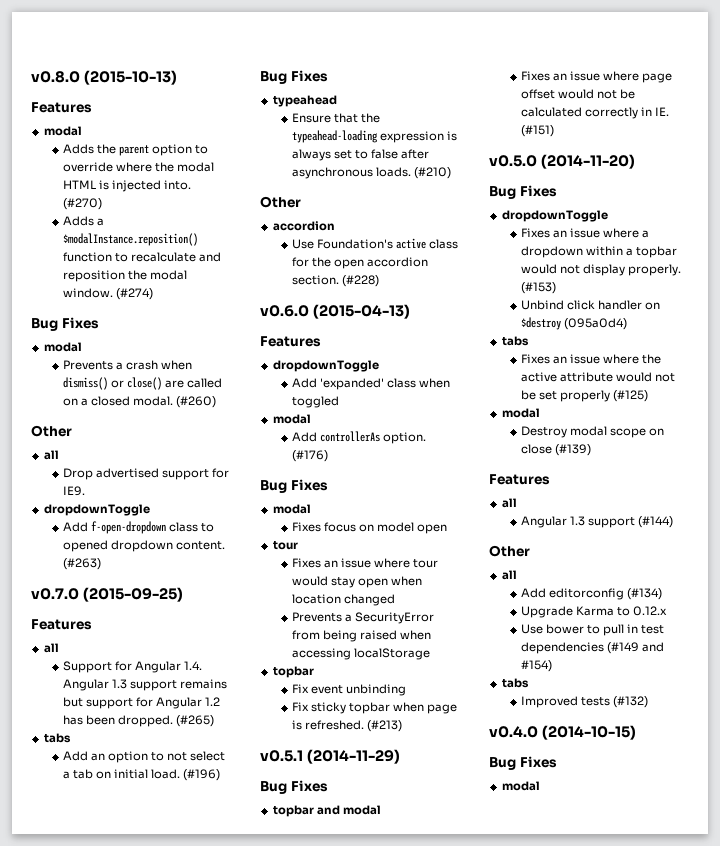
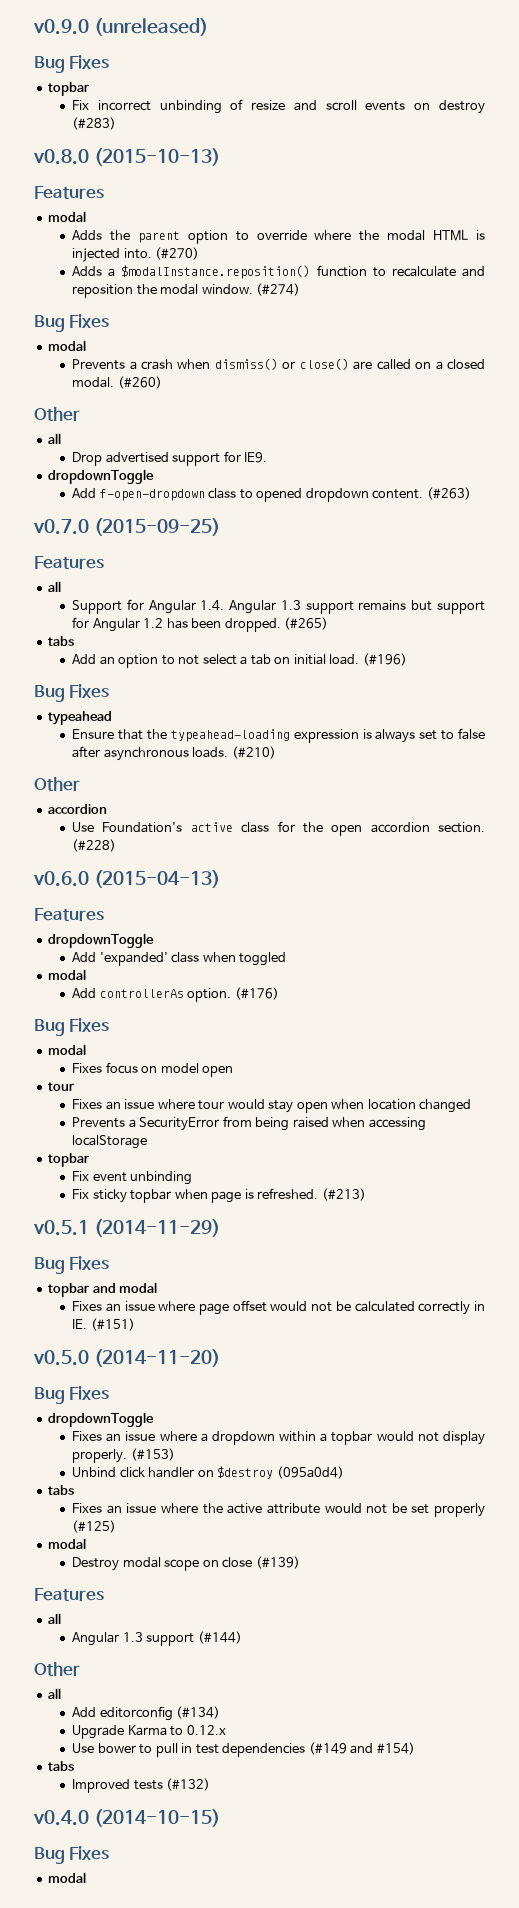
(31, 77) none -> [33,18,208,36] [34,55,110,73] [48,82,90,96] [72,99,485,114] [72,117,117,130] v0.9.0 (unreleased) // Bug Fixes // topbar // Fix incorrect unbinding of resize and scroll events on destroy (#283) //

